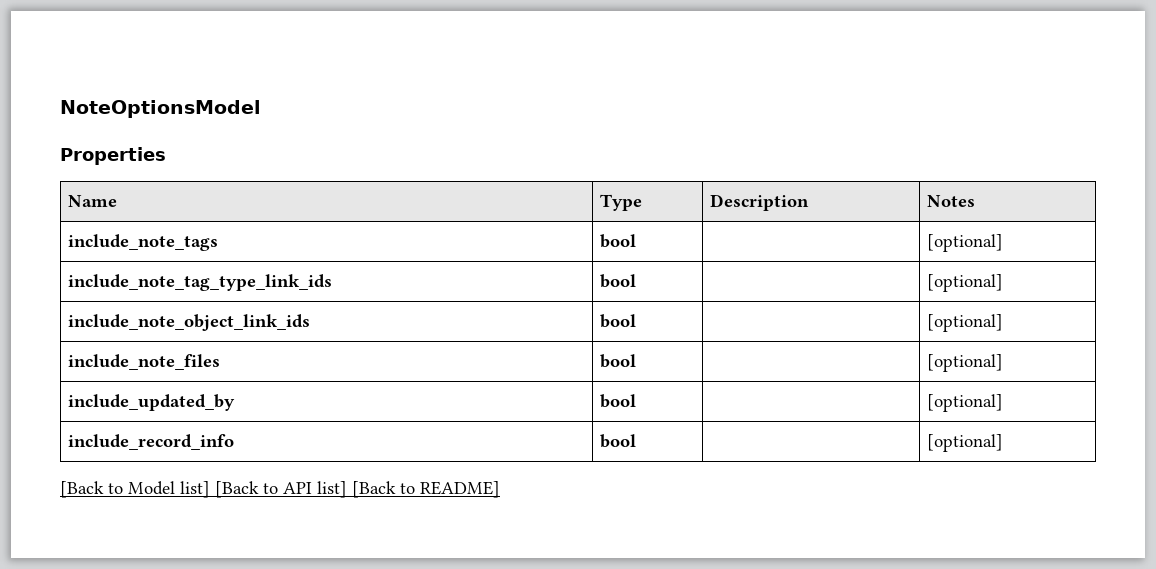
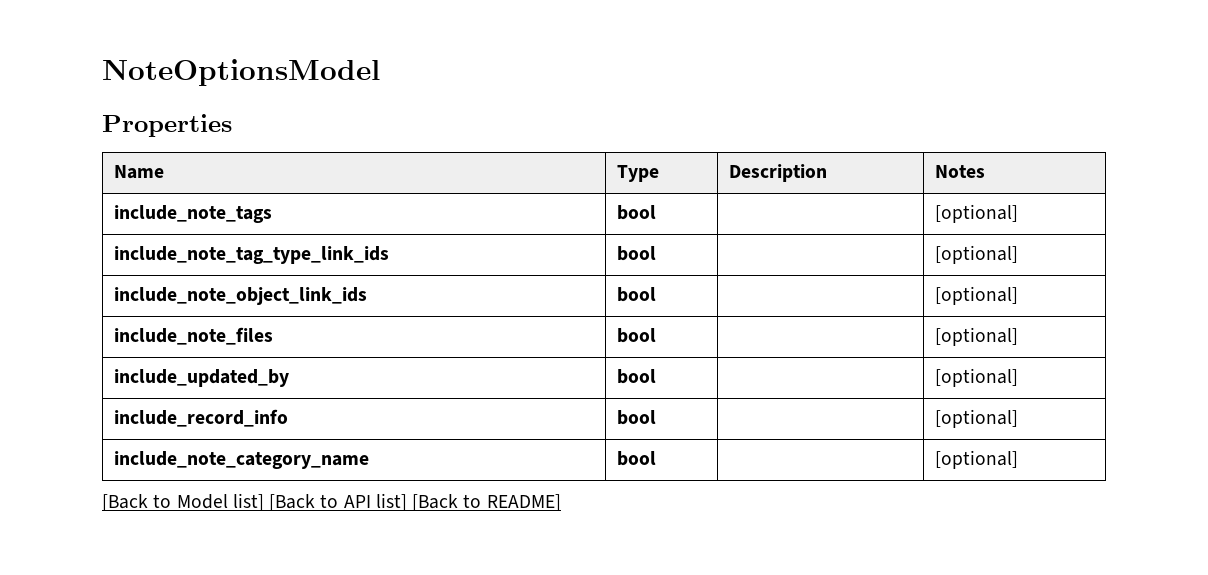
(1003, 443) none -> [113,451,369,469] [616,451,656,466] [934,450,1018,469] // include_note_category_name | bool | | [optional]

